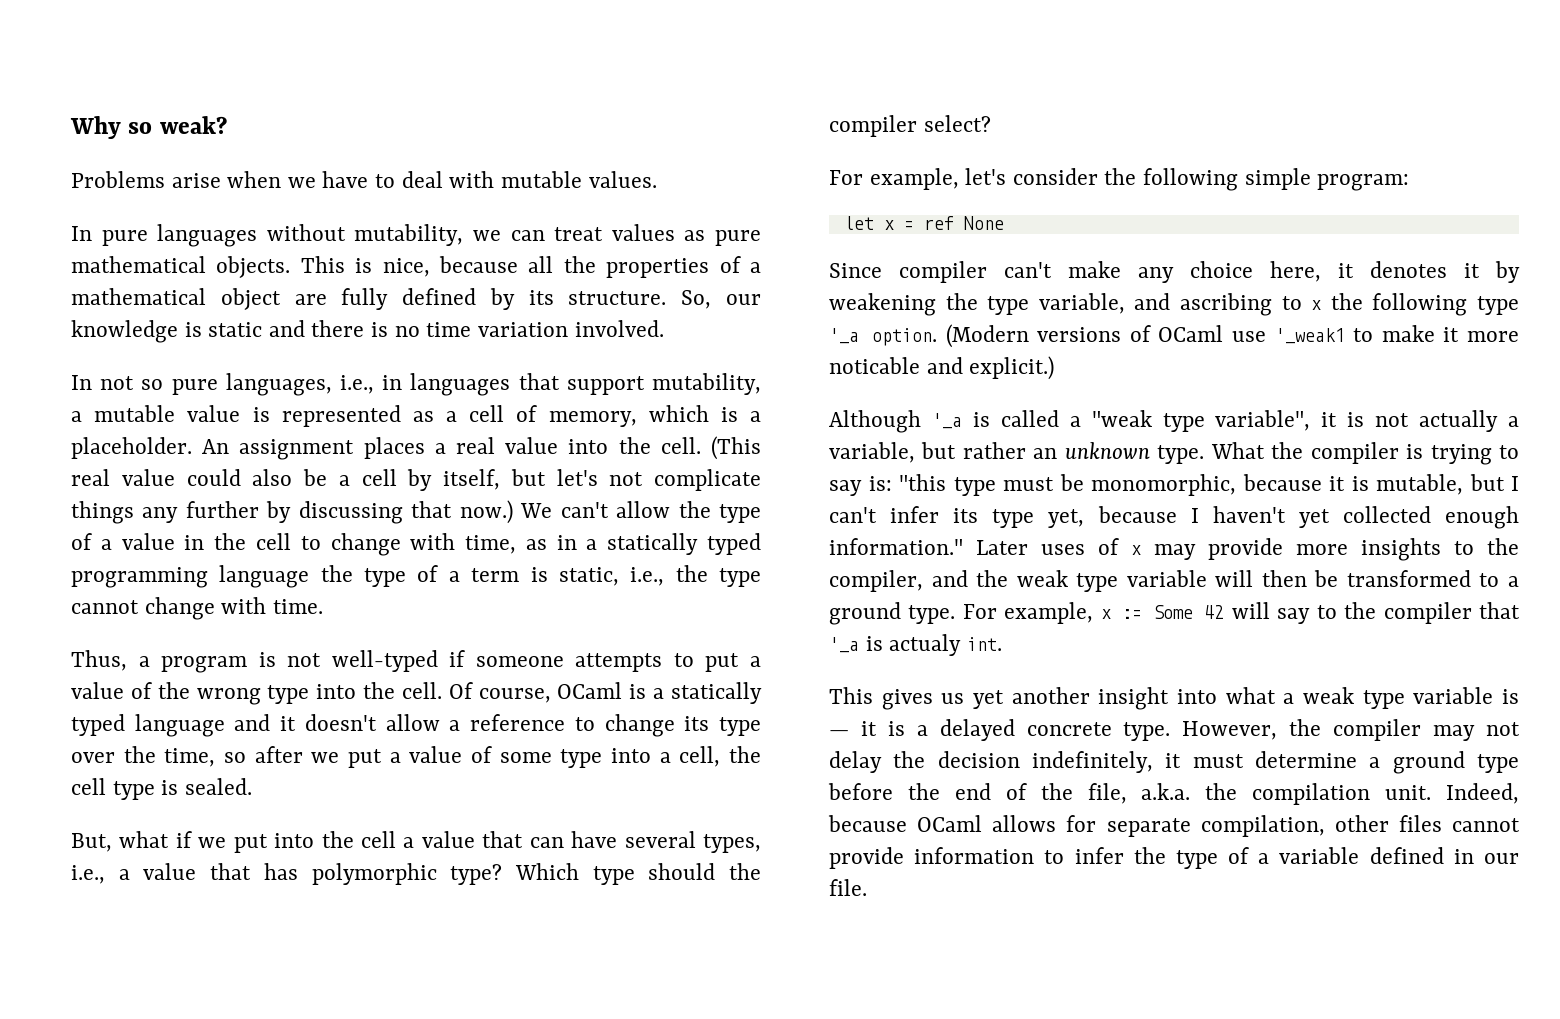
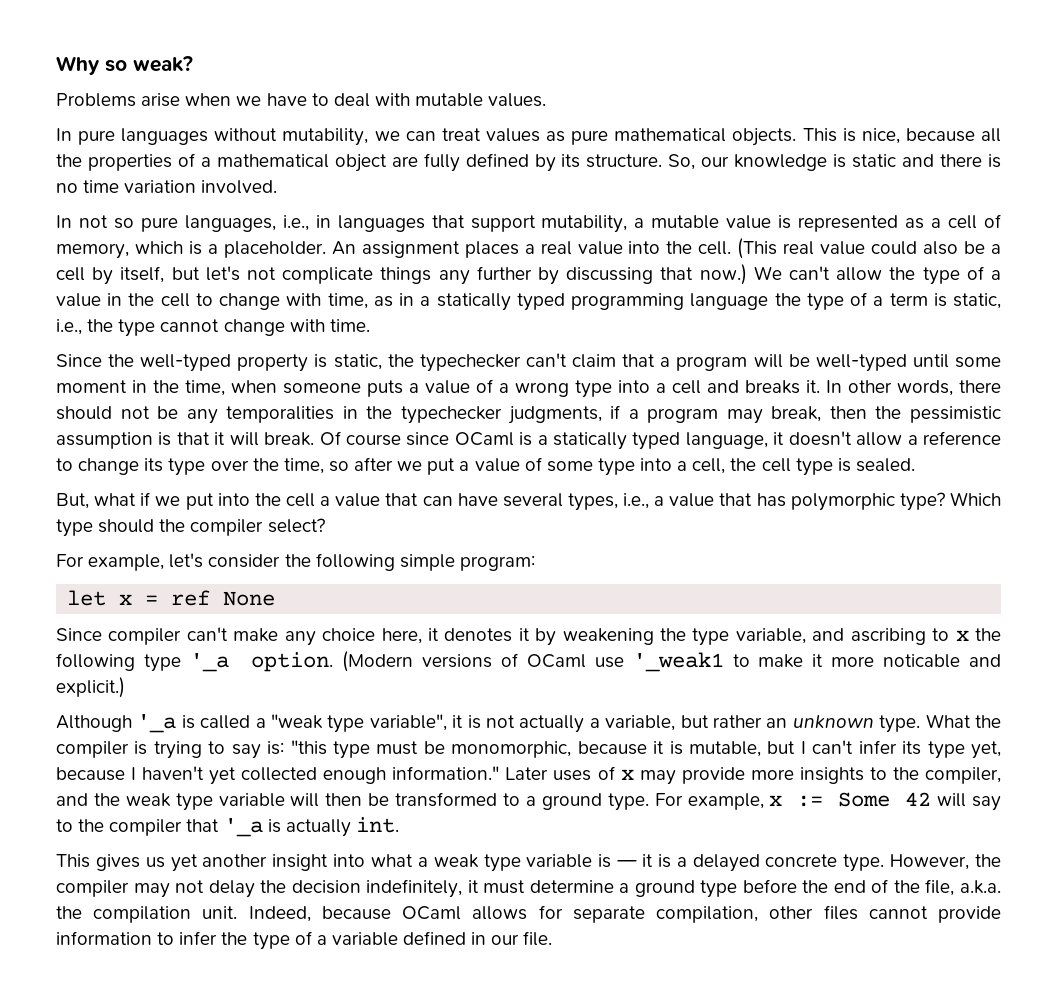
[71,650,761,673] [71,682,190,699] Thus, a program is not well-typed if someone attempts to put a value of the -> [56,353,1002,372] [56,379,509,397] Since the well-typed property is static, the typechecker can't claim that a program will be well-typed until some moment in the time, when someone puts a value of a
[363,682,551,703] the cell. Of course, -> [656,380,1001,396] [56,405,1001,424] [56,431,450,449] a cell and breaks it. In other words, there should not be any temporalities in the typechecker judgments, if a program may break, then the pessimistic assumption is that it will break. Of course since
[134,714,271,737] language and -> [685,432,768,449] language,
[889,634,962,656] actualy -> [285,819,351,837] actually

